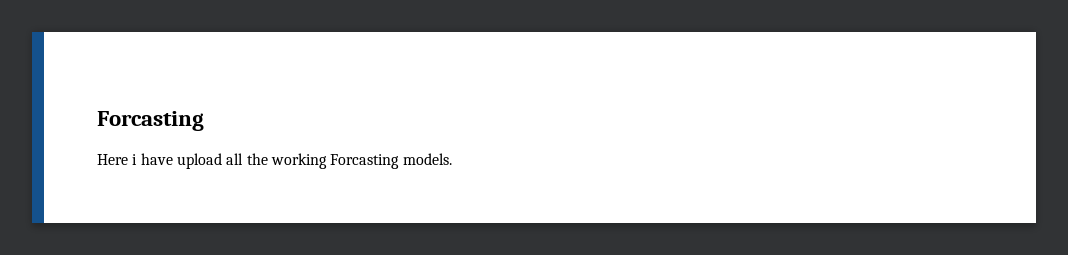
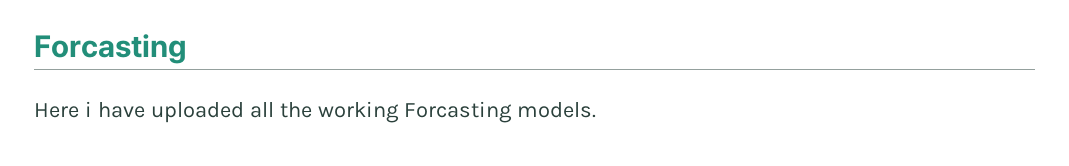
[176,153,222,169] upload -> [150,102,244,123] uploaded

